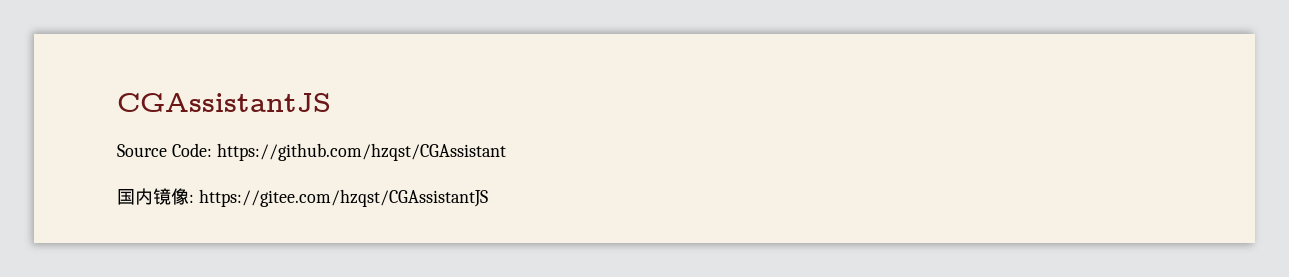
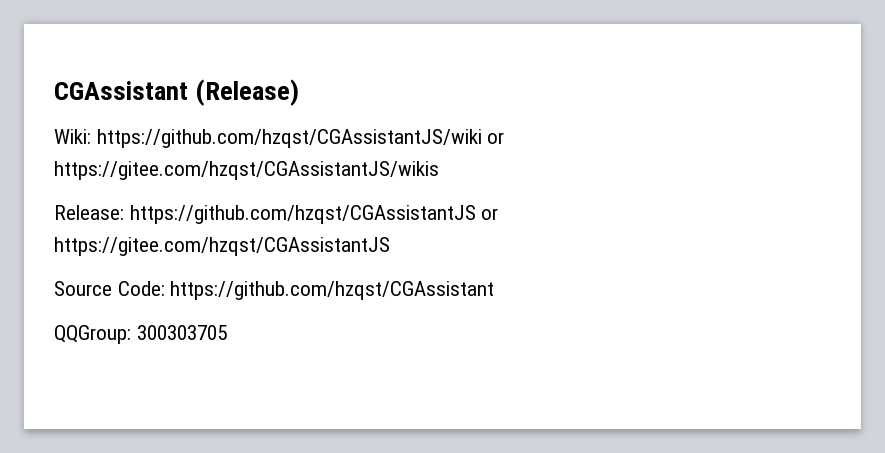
[117,93,331,112] CGAssistantJS -> [54,79,300,106] [54,129,505,148] [54,161,439,180] [54,205,499,224] [54,237,390,256] CGAssistant (Release) // Wiki: https://github.com/hzqst/CGAssistantJS/wiki or https://gitee.com/hzqst/CGAssistantJS/wikis // Release: https://github.com/hzqst/CGAssistantJS or https://gitee.com/hzqst/CGAssistantJS
[117,188,488,207] 国内镜像: https://gitee.com/hzqst/CGAssistantJS -> [54,325,227,344] QQGroup: 300303705

